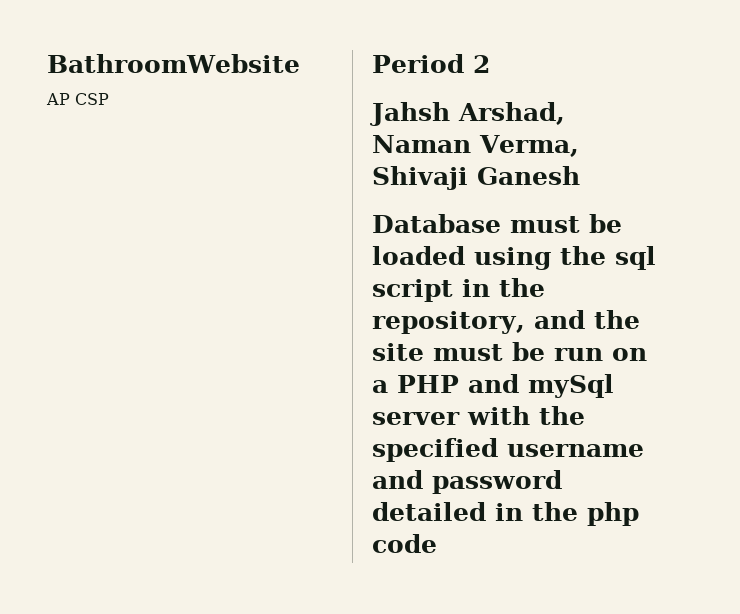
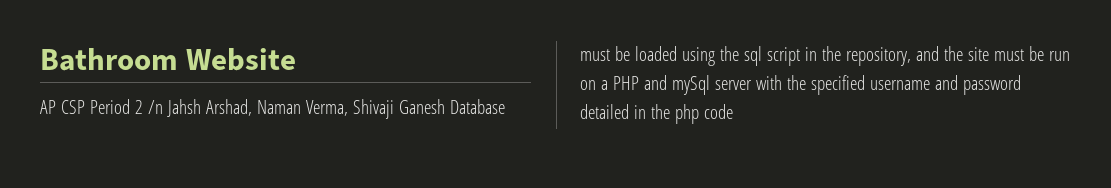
[47,54,300,73] BathroomWebsite -> [40,48,297,71] Bathroom Website
(109, 99) // -> (85, 107) none
(490, 64) // -> [147,100,163,114] /n
(580, 175) // -> (445, 106) none

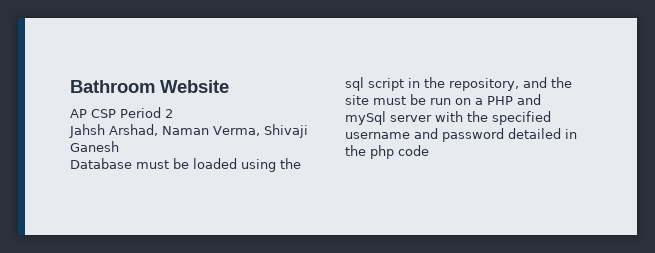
[147,100,163,114] /n -> (173, 113) //
(445, 106) none -> (119, 146) //

